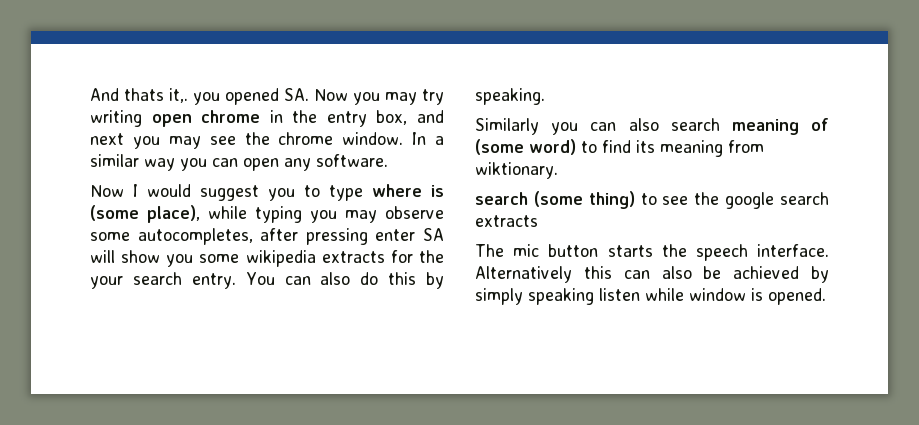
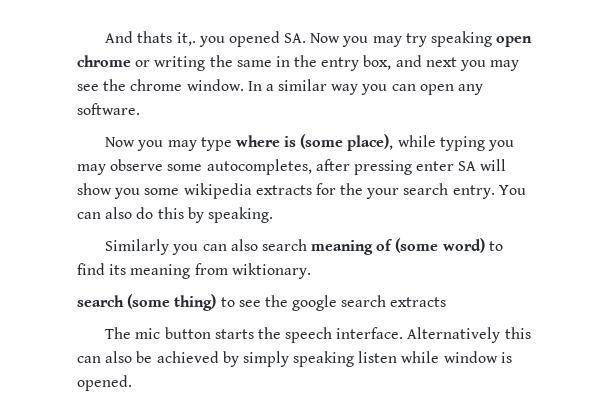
[90,110,142,127] writing -> [431,31,493,47] speaking
(261, 116) none -> [135,55,272,71] or writing the same
[133,184,320,201] I would suggest you to -> [137,140,197,151] you may

